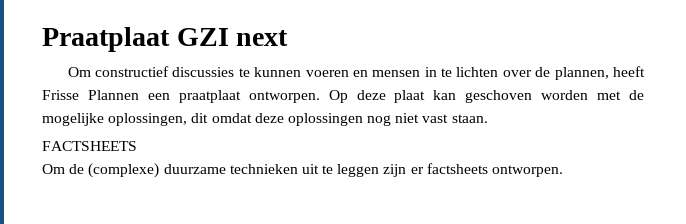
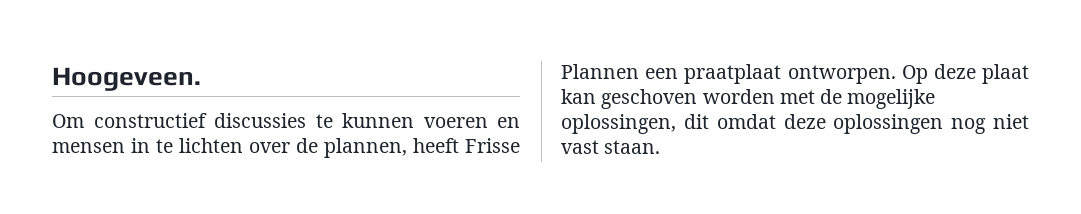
[42,27,289,52] Praatplaat GZI next -> [52,67,201,91] Hoogeveen.
[42,141,137,151] [42,163,564,178] // FACTSHEETS // Om de (complexe) duurzame technieken uit te leggen zijn er factsheets ontworpen. -> (661, 147) none

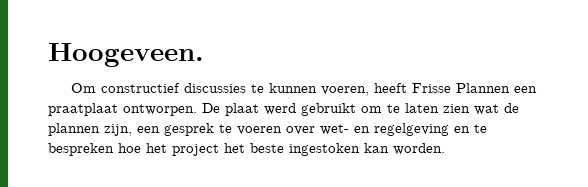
[423,117,520,128] [52,138,407,158] voeren en mensen in te lichten over de plannen, -> [321,86,370,96] voeren,
[901,64,1029,84] [561,89,936,109] [561,114,1029,134] [561,140,661,154] Op deze plaat kan geschoven worden met de mogelijke oplossingen, dit omdat deze oplossingen nog niet vast staan. -> [202,103,519,116] [48,123,487,136] [48,143,445,156] De plaat werd gebruikt om te laten zien wat de plannen zijn, een gesprek te voeren over wet- en regelgeving en te bespreken hoe het project het beste ingestoken kan worden.

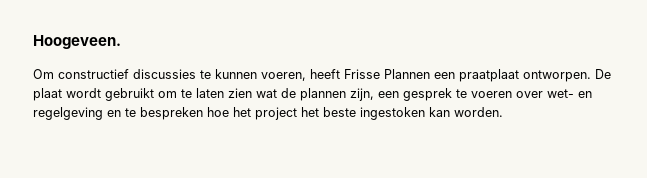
[264,103,296,115] werd -> [66,88,101,98] wordt

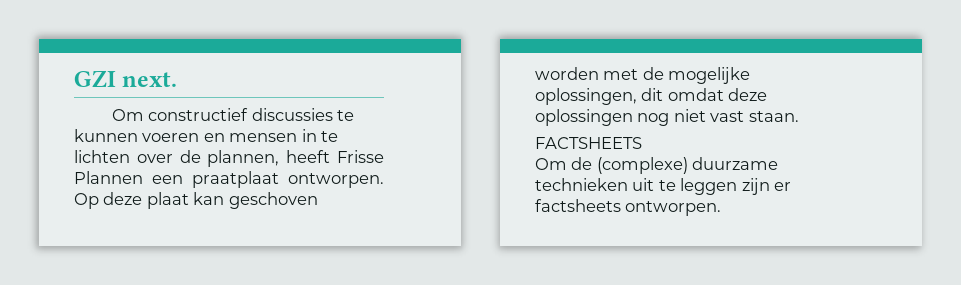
[33,35,121,49] Hoogeveen. -> [74,70,178,87] GZI next.
[261,72,306,81] voeren, -> [142,129,339,142] [74,150,280,167] voeren en mensen in te lichten over de plannen,
[595,69,611,79] [33,88,592,101] [33,107,503,120] De plaat wordt gebruikt om te laten zien wat de plannen zijn, een gesprek te voeren over wet- en regelgeving en te bespreken hoe het project het beste ingestoken kan worden. -> [74,192,318,209] [535,67,751,84] [535,88,768,105] [535,109,799,126] [535,137,642,149] [535,157,779,174] [535,178,792,195] [535,199,722,216] Op deze plaat kan geschoven worden met de mogelijke oplossingen, dit omdat deze oplossingen nog niet vast staan. // FACTSHEETS // Om de (complexe) duurzame technieken uit te leggen zijn er factsheets ontworpen.

